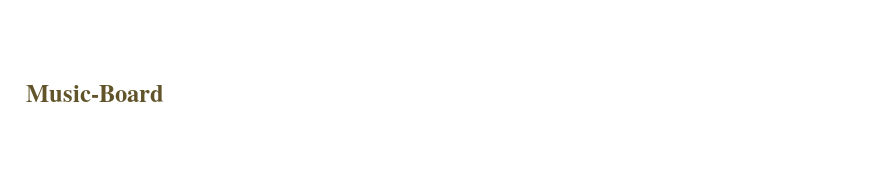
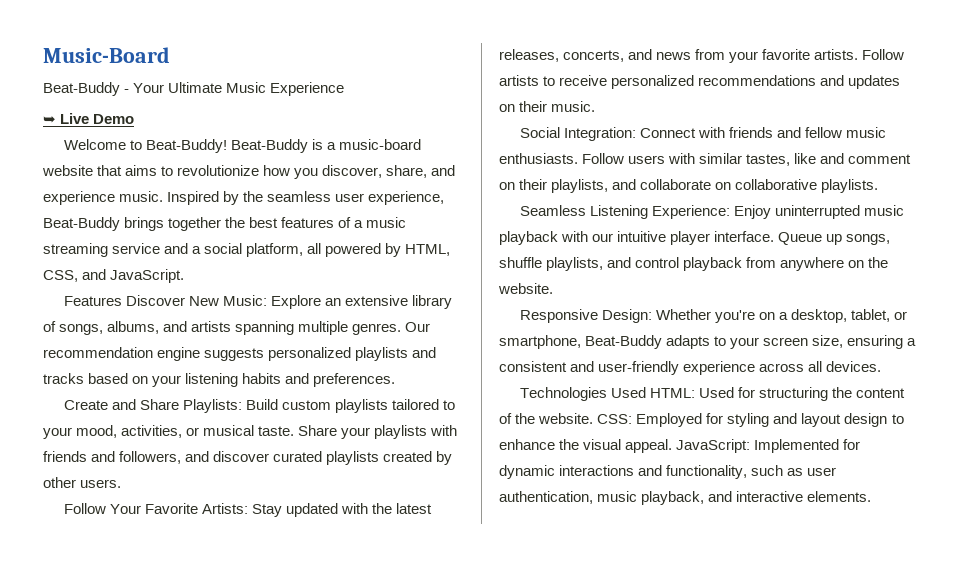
(164, 93) none -> [43,82,345,96] [43,113,135,124] [63,139,422,153] [42,165,456,179] [43,191,445,205] [43,217,407,231] [43,243,451,257] [43,269,185,283] [63,295,453,309] [43,321,431,335] [43,347,437,361] [43,373,396,387] [63,399,456,413] [43,425,458,439] [43,451,453,465] [43,477,122,488] [63,503,433,517] [499,49,905,63] [499,75,901,89] [499,101,596,112] [519,127,887,141] [499,153,912,166] [499,179,879,193] [519,205,905,219] [499,231,891,245] [499,257,889,271] [498,283,553,294] [519,309,908,323] [499,335,917,349] [499,361,882,375] [519,387,906,401] [499,413,904,427] [499,439,861,453] [499,465,837,479] [499,491,872,505] // Beat-Buddy - Your Ultimate Music Experience // ➥ Live Demo // Welcome to Beat-Buddy! Beat-Buddy is a music-board website that aims to revolutionize how you discover, share, and experience music. Inspired by the seamless user experience, Beat-Buddy brings together the best features of a music streaming service and a social platform, all powered by HTML, CSS, and JavaScript. // Features Discover New Music: Explore an extensive library of songs, albums, and artists spanning multiple genres. Our recommendation engine suggests personalized playlists and tracks based on your listening habits and preferences. // Create and Share Playlists: Build custom playlists tailored to your mood, activities, or musical taste. Share your playlists with friends and followers, and discover curated playlists created by other users. // Follow Your Favorite Artists: Stay updated with the latest releases, concerts, and news from your favorite artists. Follow artists to receive personalized recommendations and updates on their music. // Social Integration: Connect with friends and fellow music enthusiasts. Follow users with similar tastes, like and comment on their playlists, and collaborate on collaborative playlists. // Seamless Listening Experience: Enjoy uninterrupted music playback with our intuitive player interface. Queue up songs, shuffle playlists, and control playback from anywhere on the website. // Responsive Design: Whether you're on a desktop, tablet, or smartphone, Beat-Buddy adapts to your screen size, ensuring a consistent and user-friendly experience across all devices. // Technologies Used HTML: Used for structuring the content of the website. CSS: Employed for styling and layout design to enhance the visual appeal. JavaScript: Implemented for dynamic interactions and functionality, such as user authentication, music playback, and interactive elements.

